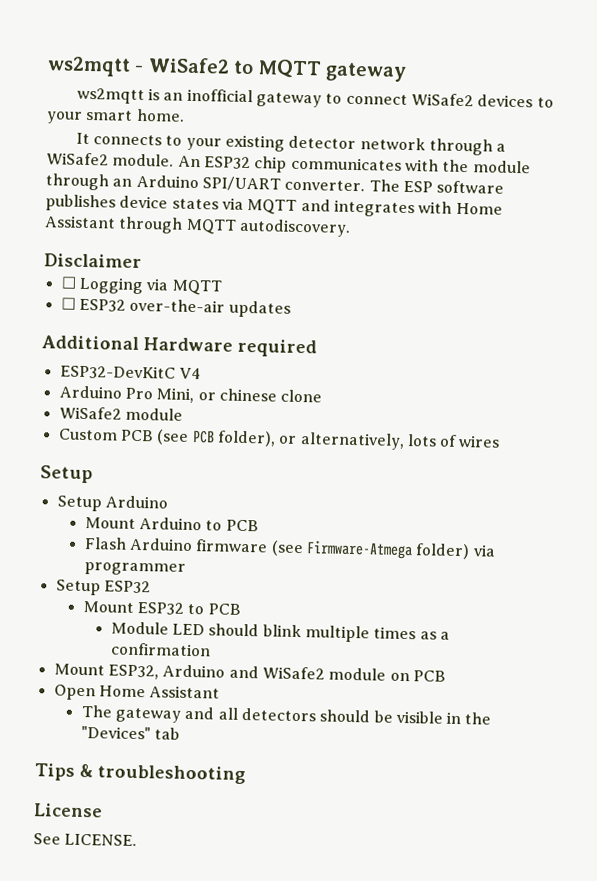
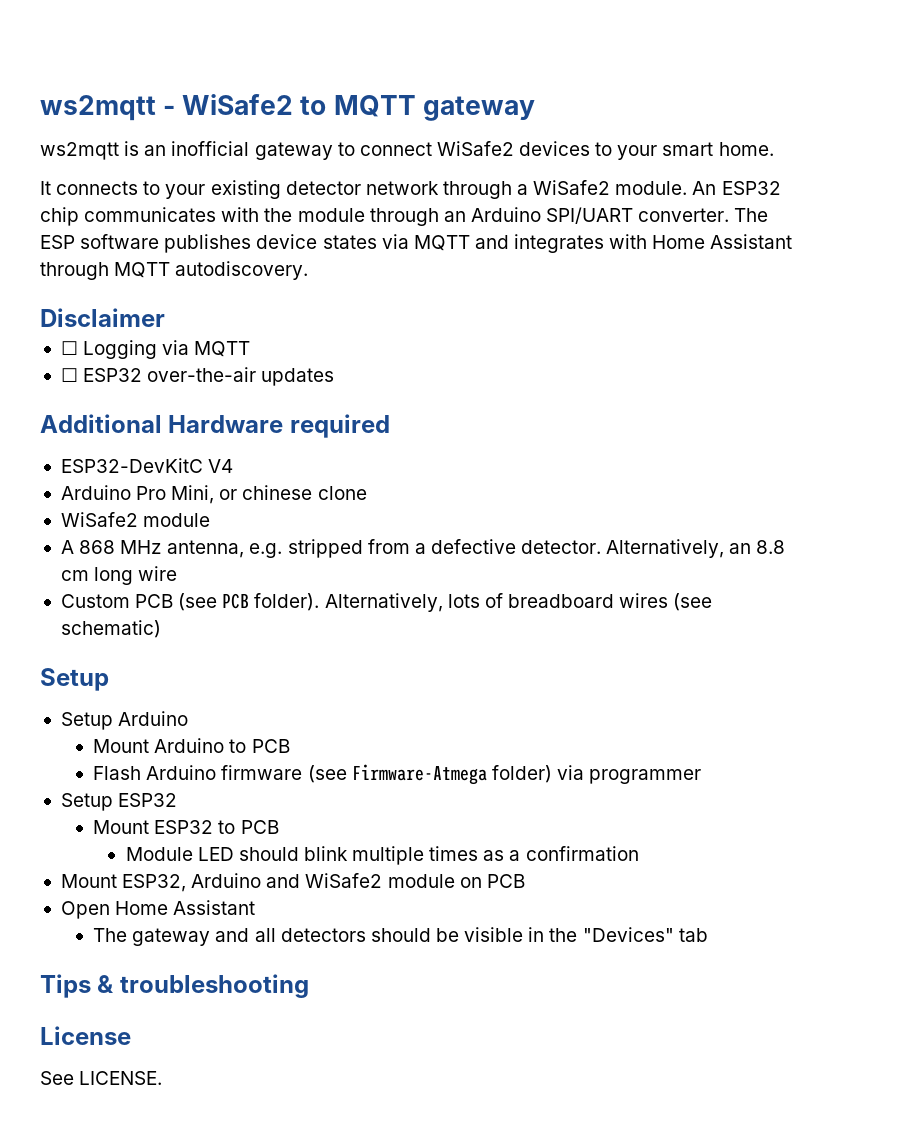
(183, 414) none -> [60,539,786,558] [60,566,178,585] // A 868 MHz antenna, e.g. stripped from a defective detector. Alternatively, an 8.8 cm long wire
[216,430,405,450] folder), or alternatively, -> [254,593,443,612] folder). Alternatively,
(458, 440) none -> [507,594,614,608] breadboard
(501, 441) none -> [673,593,713,611] [60,620,161,638] (see schematic)

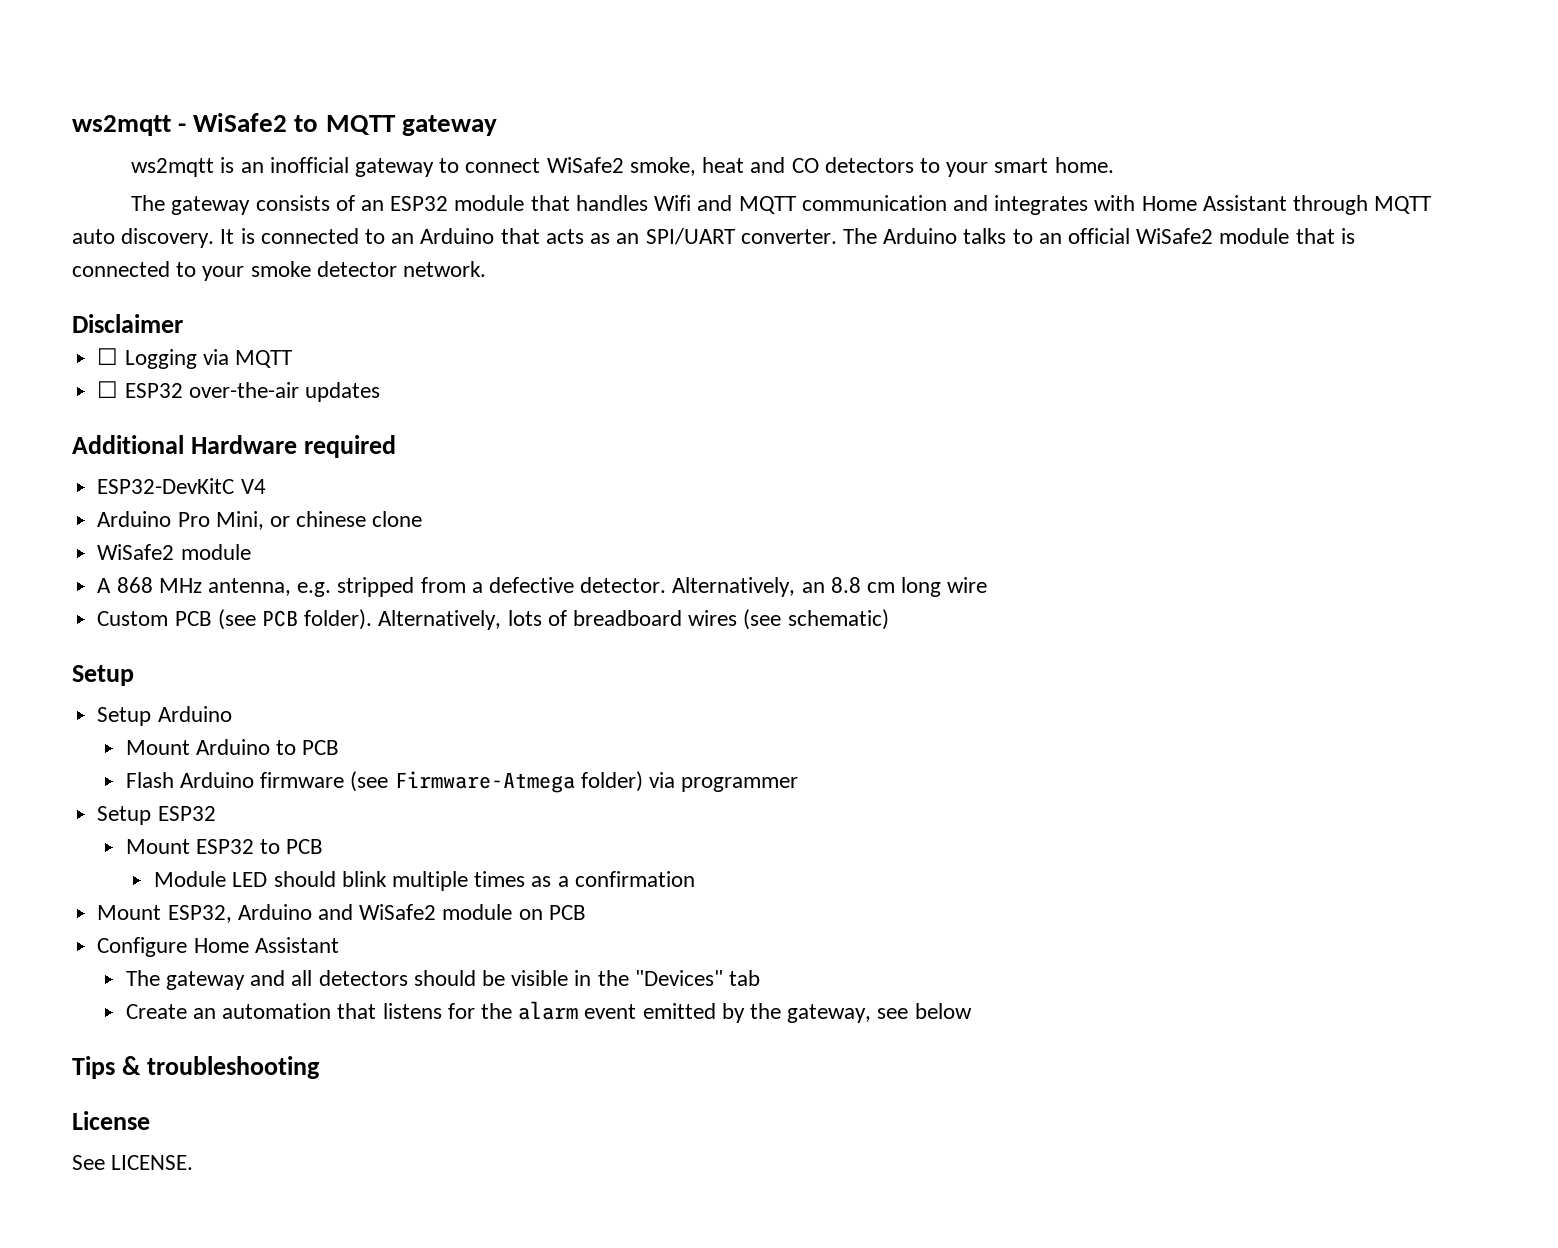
[519,141,591,156] devices -> [629,157,914,176] smoke, heat and CO detectors
[40,180,781,199] [40,207,769,226] [40,234,470,253] It connects to your existing detector network through a WiSafe2 module. An ESP32 chip communicates with the module through an Arduino SPI/UART converter. The ESP software publishes device states via MQTT -> [131,195,947,215] The gateway consists of an ESP32 module that handles Wifi and MQTT communication
[175,261,309,280] autodiscovery. -> [72,228,1355,248] [72,261,487,281] auto discovery. It is connected to an Arduino that acts as an SPI/UART converter. The Arduino talks to an official WiSafe2 module that is connected to your smoke detector network.
[60,901,110,919] Open -> [97,937,188,957] Configure
(708, 935) none -> [125,1001,972,1023] // Create an automation that listens for the alarm event emitted by the gateway, see below

